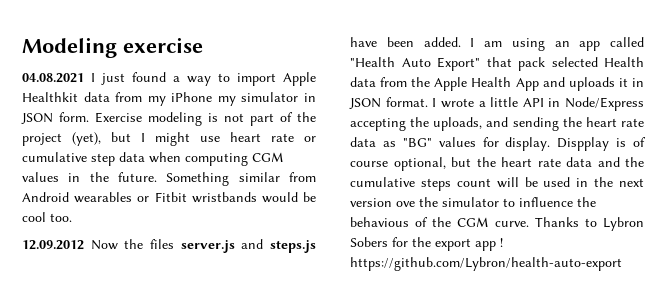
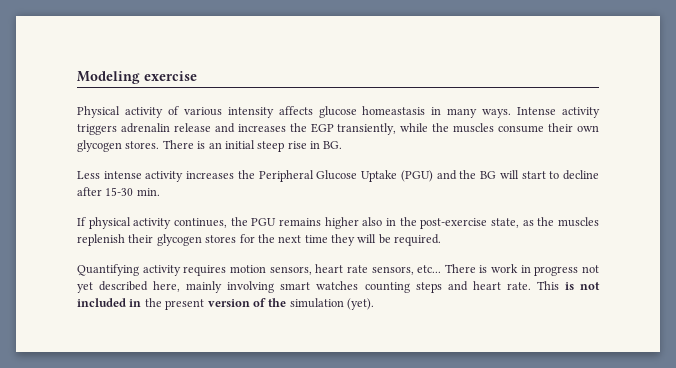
[22,72,316,86] [22,92,316,106] [21,112,316,126] [22,132,316,146] [22,152,283,166] [22,172,316,186] [22,192,316,203] [22,212,72,222] [22,239,316,253] [350,37,644,51] [350,57,644,71] [350,77,644,91] [349,97,644,111] [350,117,644,131] [350,137,646,151] [350,157,644,171] [350,177,644,191] [350,197,596,207] [350,217,644,231] [350,237,503,251] [350,257,622,271] 04.08.2021 I just found a way to import Apple Healthkit data from my iPhone my simulator in JSON form. Exercise modeling is not part of the project (yet), but I might use heart rate or cumulative step data when computing CGM values in the future. Something similar from Android wearables or Fitbit wristbands would be cool too. // 12.09.2012 Now the files server.js and steps.js have been added. I am using an app called "Health Auto Export" that pack selected Health data from the Apple Health App and uploads it in JSON format. I wrote a little API in Node/Express accepting the uploads, and sending the heart rate data as "BG" values for display. Dispplay is of course optional, but the heart rate data and the cumulative steps count will be used in the next version ove the simulator to influence the behavious of the CGM curve. Thanks to Lybron Sobers for the export app ! https://github.com/Lybron/health-auto-export -> [77,106,601,118] [77,123,599,135] [77,140,343,152] [77,170,600,182] [77,187,160,196] [77,217,600,229] [77,234,442,246] [77,264,600,276] [77,281,600,293] [77,298,374,310] Physical activity of various intensity affects glucose homeastasis in many ways. Intense activity triggers adrenalin release and increases the EGP transiently, while the muscles consume their own glycogen stores. There is an initial steep rise in BG. // Less intense activity increases the Peripheral Glucose Uptake (PGU) and the BG will start to decline after 15-30 min. // If physical activity continues, the PGU remains higher also in the post-exercise state, as the muscles replenish their glycogen stores for the next time they will be required. // Quantifying activity requires motion sensors, heart rate sensors, etc... There is work in progress not yet described here, mainly involving smart watches counting steps and heart rate. This is not included in the present version of the simulation (yet).

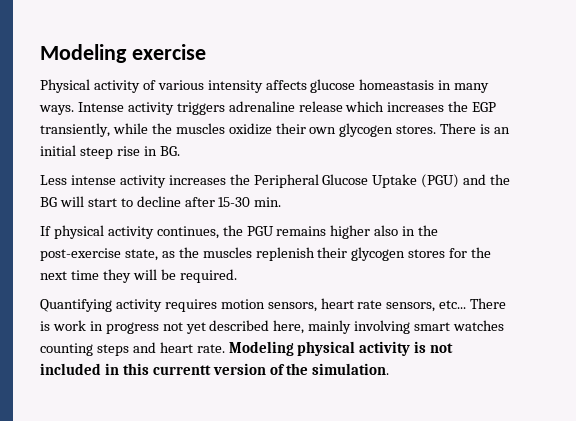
[120,123,235,133] adrenalin release and -> [228,101,385,112] adrenaline release which
[498,125,545,133] consume -> [228,123,272,135] oxidize
[536,281,559,290] This -> [228,341,411,356] Modeling physical activity
[144,298,205,310] the present -> [122,363,211,375] this currentt
[289,298,374,310] simulation (yet). -> [312,363,390,375] simulation.

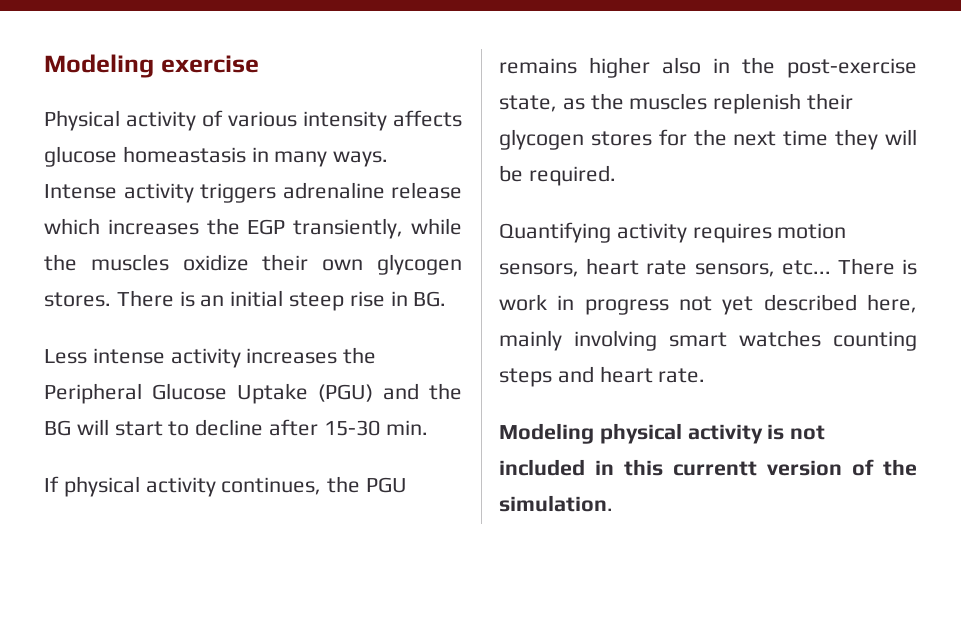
(225, 348) none -> (706, 375) //

